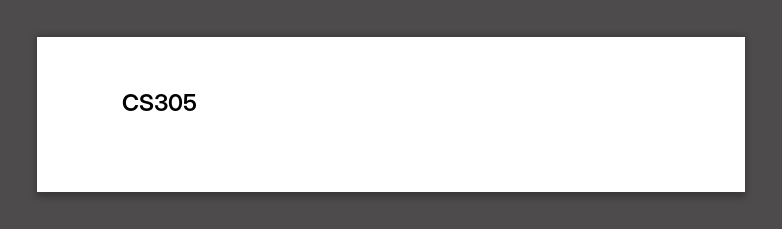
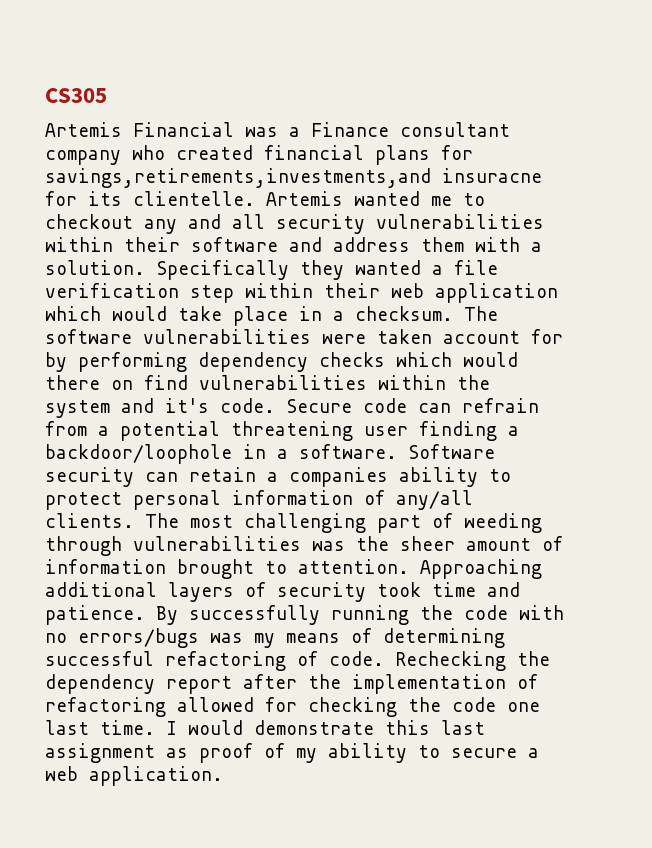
(197, 102) none -> [45,122,510,137] [45,145,473,165] [45,168,542,188] [45,191,485,206] [45,214,544,234] [45,237,542,252] [45,260,498,280] [45,283,558,303] [45,306,498,326] [45,329,563,344] [45,352,518,372] [45,375,490,390] [45,398,539,418] [45,421,519,441] [45,444,495,464] [45,467,511,487] [45,490,473,510] [45,513,542,533] [45,536,563,556] [45,559,542,579] [45,582,520,602] [45,605,564,625] [45,628,505,648] [45,651,550,671] [45,674,538,694] [45,697,540,717] [45,720,485,735] [45,743,539,763] [45,766,223,786] // Artemis Financial was a Finance consultant company who created financial plans for savings,retirements,investments,and insuracne for its clientelle. Artemis wanted me to checkout any and all security vulnerabilities within their software and address them with a solution. Specifically they wanted a file verification step within their web application which would take place in a checksum. The software vulnerabilities were taken account for by performing dependency checks which would there on find vulnerabilities within the system and it's code. Secure code can refrain from a potential threatening user finding a backdoor/loophole in a software. Software security can retain a companies ability to protect personal information of any/all clients. The most challenging part of weeding through vulnerabilities was the sheer amount of information brought to attention. Approaching additional layers of security took time and patience. By successfully running the code with no errors/bugs was my means of determining successful refactoring of code. Rechecking the dependency report after the implementation of refactoring allowed for checking the code one last time. I would demonstrate this last assignment as proof of my ability to secure a web application.

